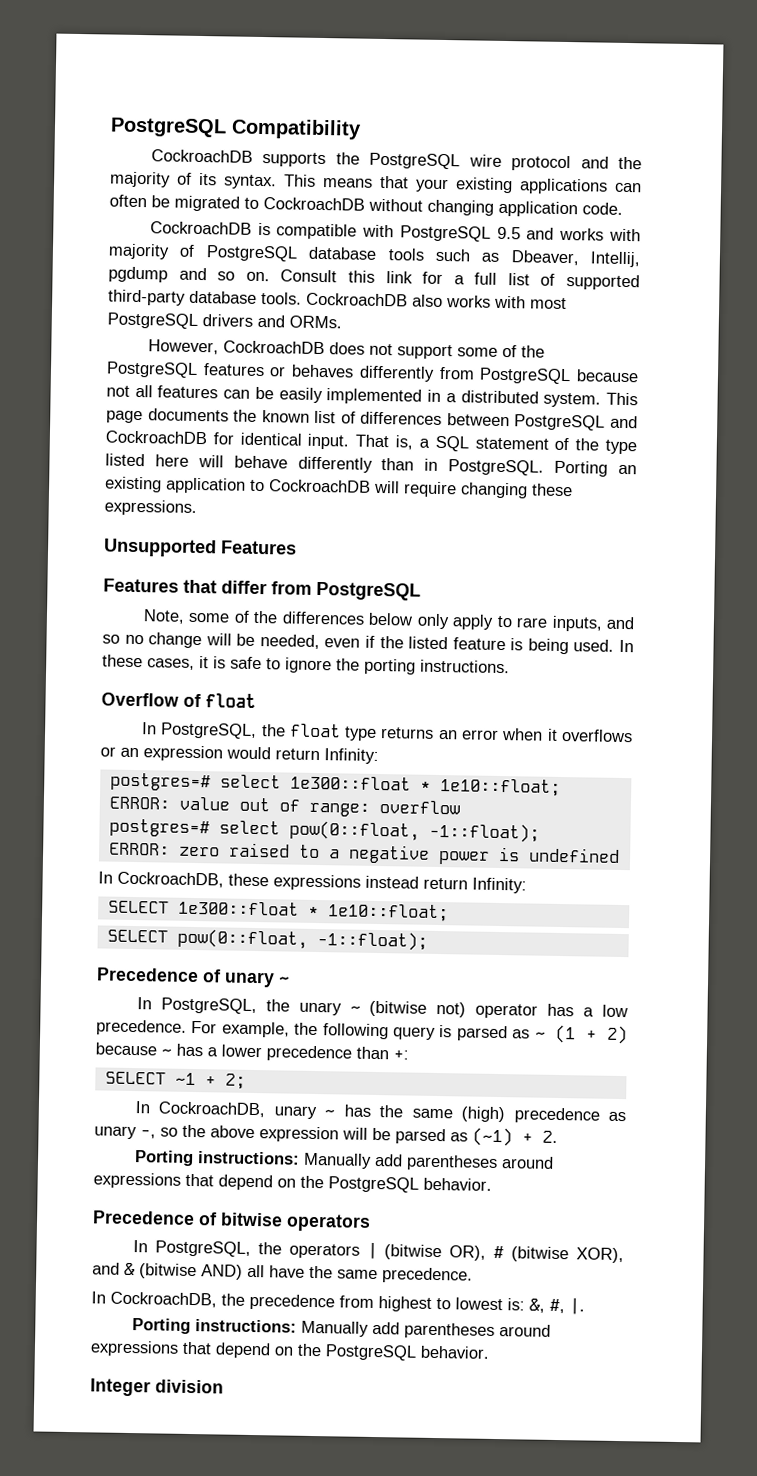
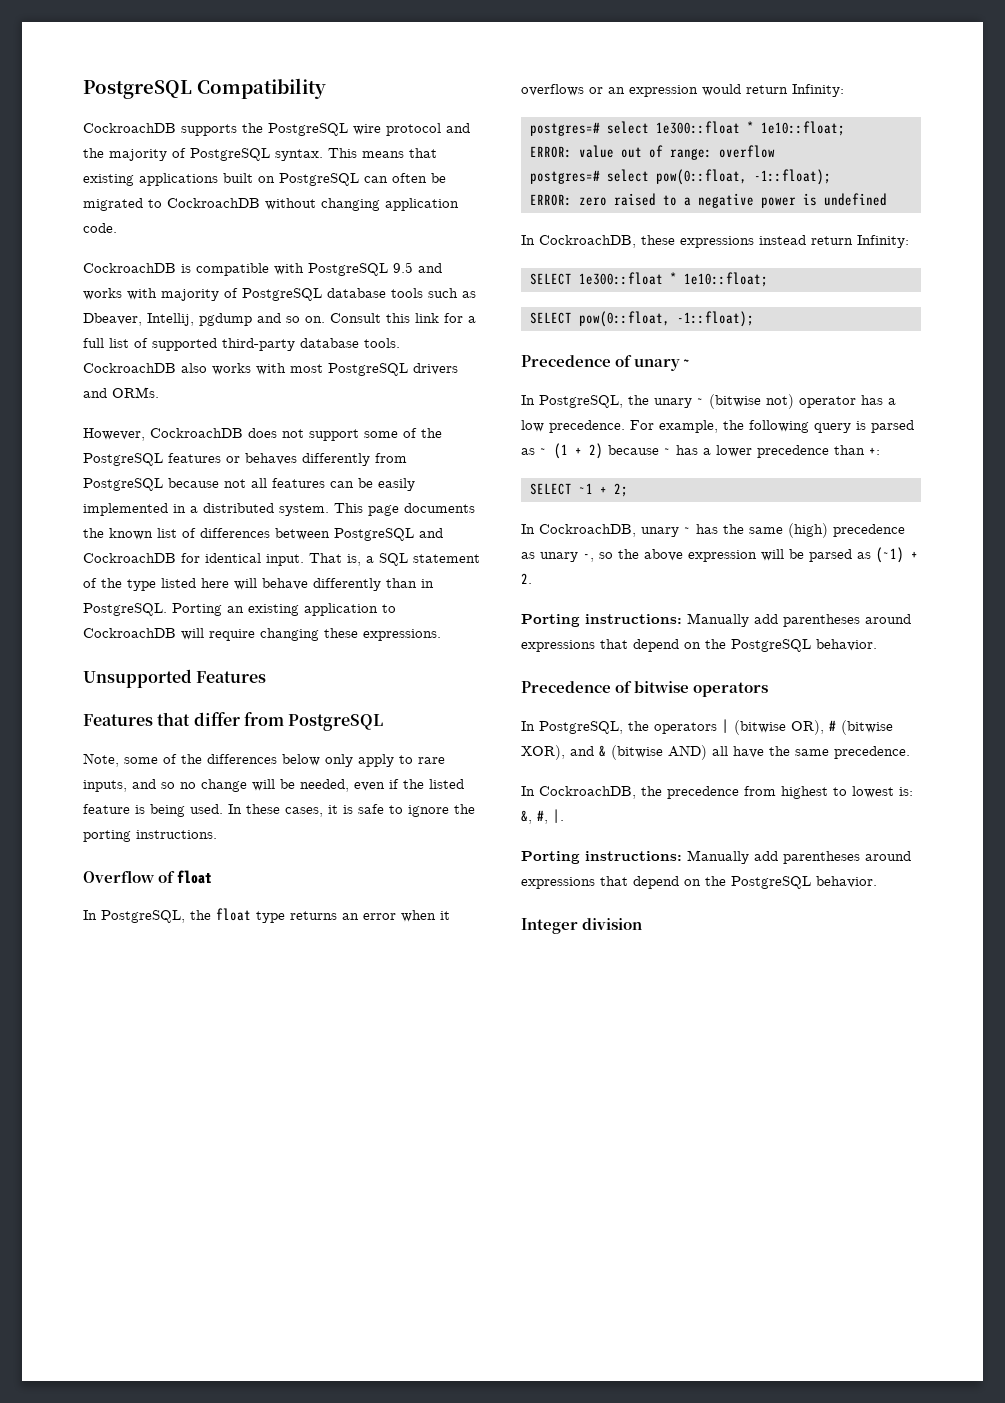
[199,172,217,186] its -> [190,148,270,161] PostgreSQL
[415,178,449,193] your -> (437, 153) none
(608, 186) none -> [223,173,359,186] built on PostgreSQL

